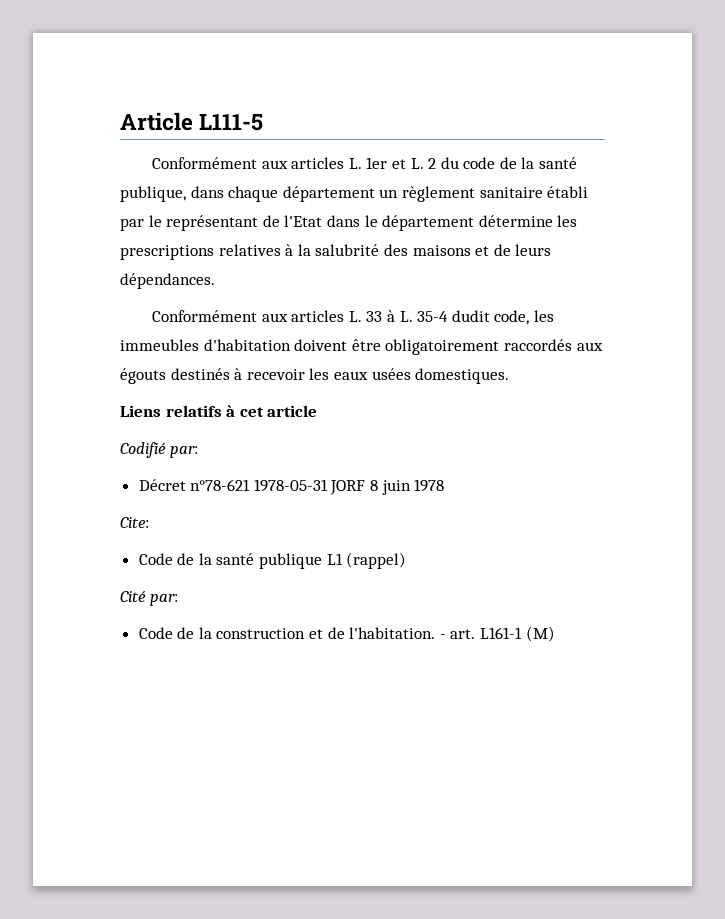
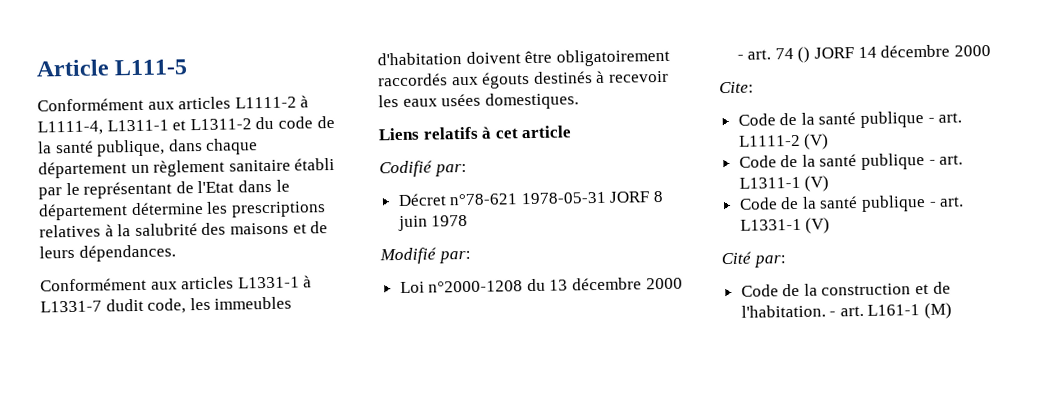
[348,157,437,169] L. 1er et L. 2 -> [234,95,310,109] [37,118,252,136] L1111-2 à L1111-4, L1311-1 et L1311-2
[348,310,449,322] L. 33 à L. 35-4 -> [237,275,313,289] [40,300,102,313] L1331-1 à L1331-7
(445, 485) none -> [379,247,471,265] [399,277,683,294] [736,44,991,63] // Modifié par: // Loi n°2000-1208 du 13 décembre 2000 - art. 74 () JORF 14 décembre 2000
[326,552,407,569] L1 (rappel) -> [927,112,963,123] [738,133,830,150] [738,153,964,170] [738,175,830,192] [738,195,965,212] [739,217,831,234] - art. L1111-2 (V) // Code de la santé publique - art. L1311-1 (V) // Code de la santé publique - art. L1331-1 (V)

